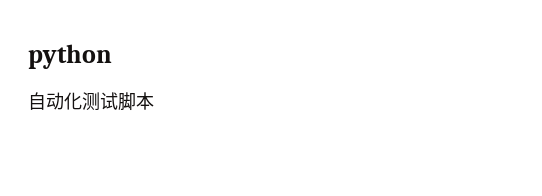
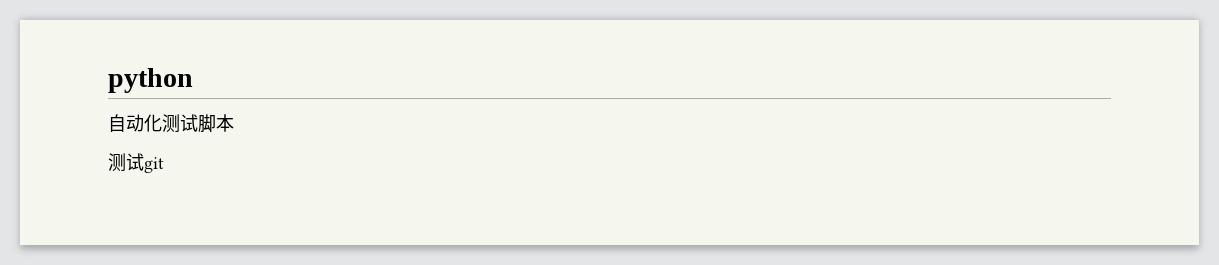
(154, 101) none -> [108,153,164,173] // 测试git

